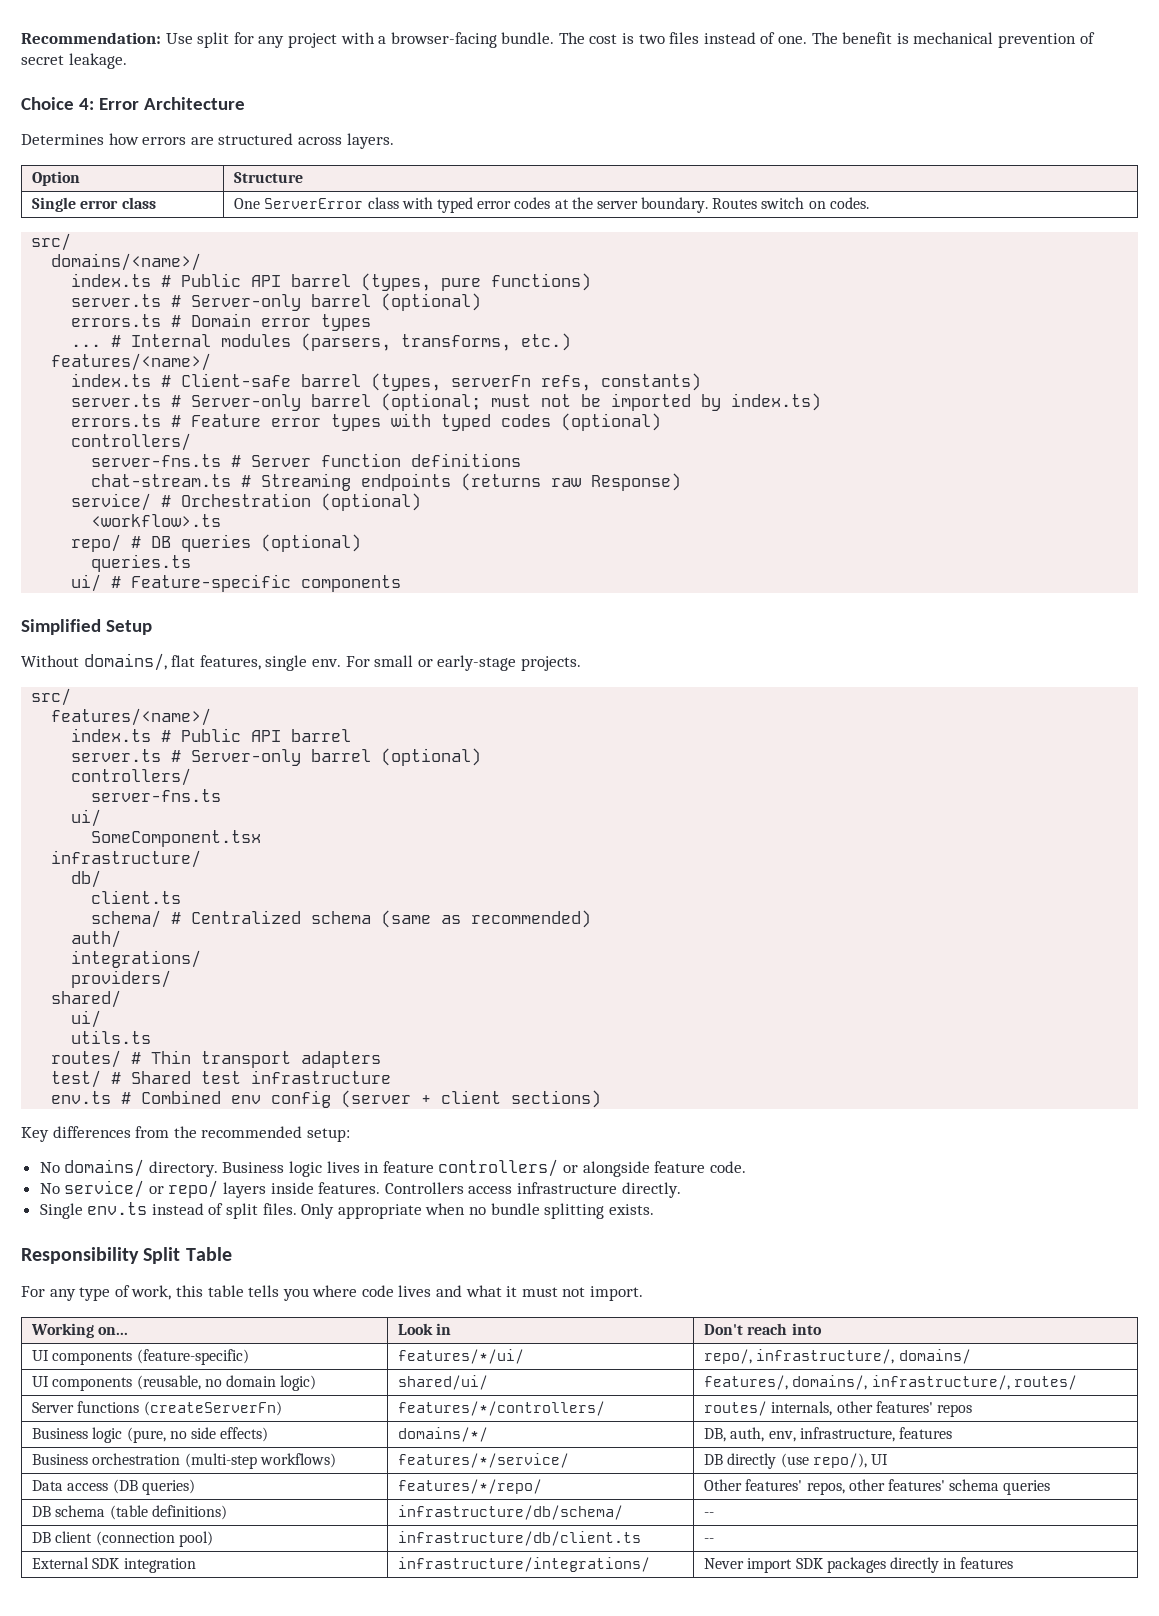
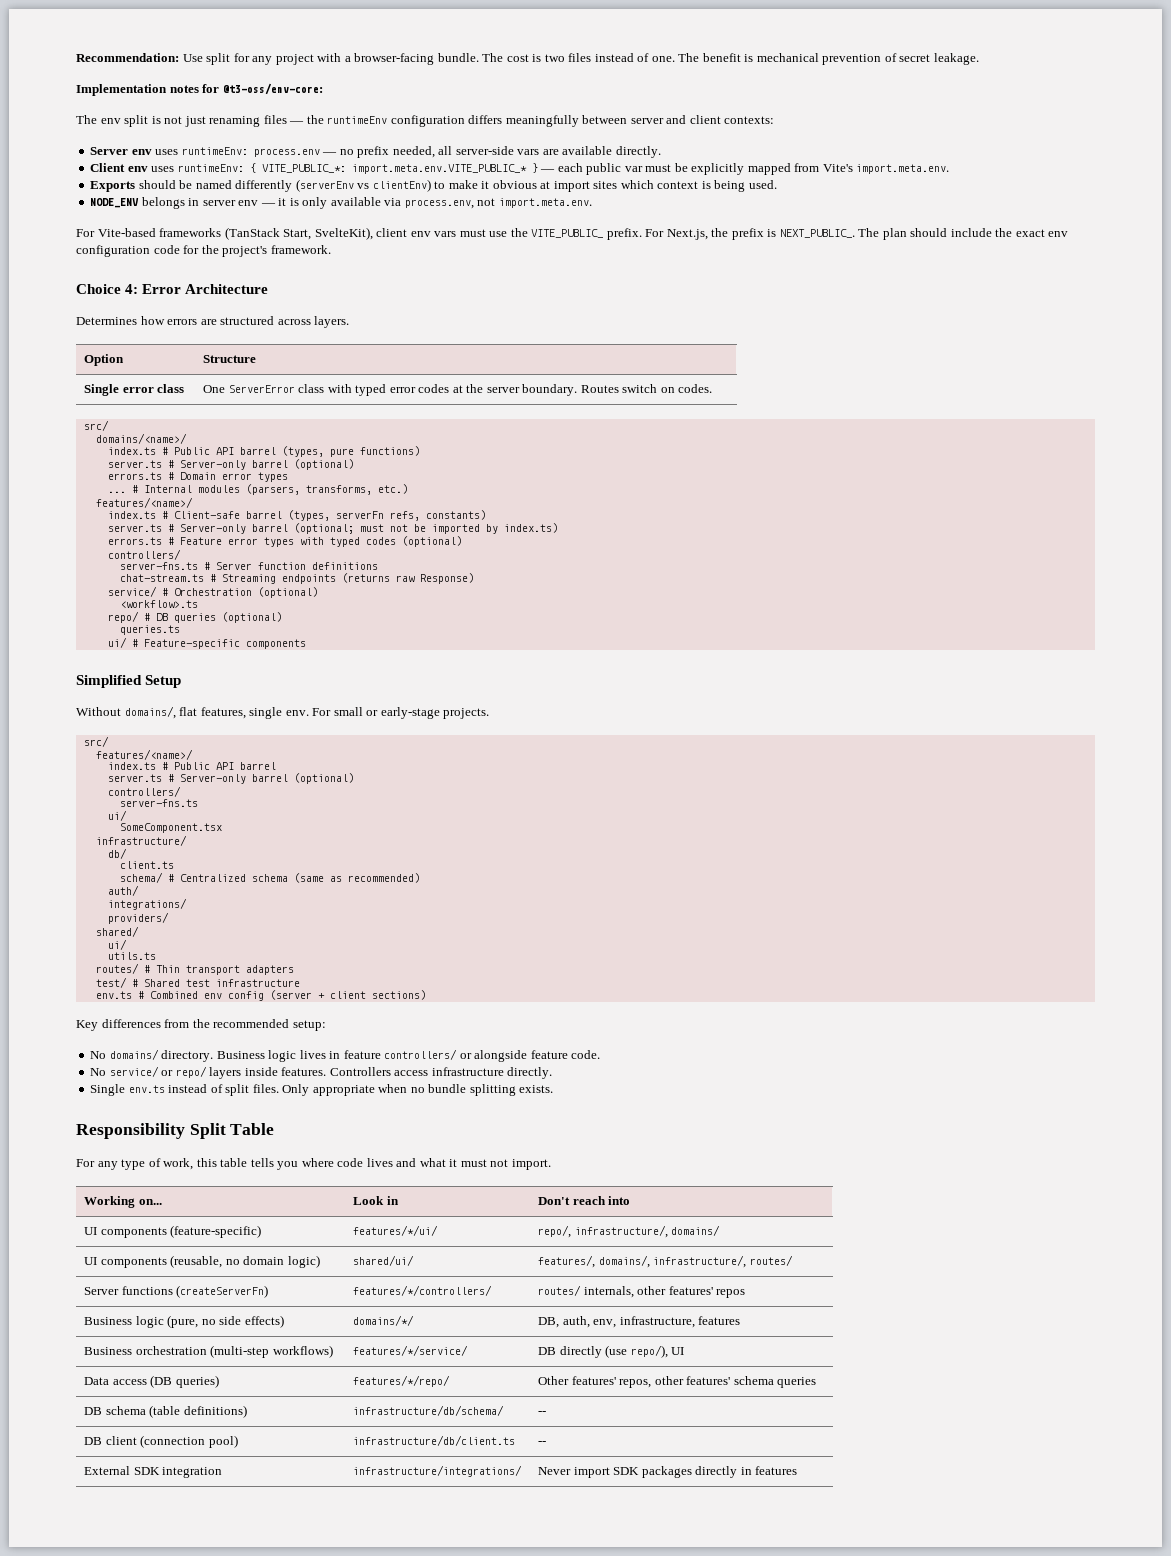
(127, 61) none -> [76,83,323,96] [76,115,775,127] [90,146,661,158] [90,163,950,175] [90,179,777,192] [90,197,592,209] [76,227,1069,240] [76,245,331,257] // Implementation notes for @t3-oss/env-core: // The env split is not just renaming files — the runtimeEnv configuration differs meaningfully between server and client contexts: // Server env uses runtimeEnv: process.env — no prefix needed, all server-side vars are available directly. // Client env uses runtimeEnv: { VITE_PUBLIC_*: import.meta.env.VITE_PUBLIC_* } — each public var must be explicitly mapped from Vite's import.meta.env. // Exports should be named differently (serverEnv vs clientEnv) to make it obvious at import sites which context is being used. // NODE_ENV belongs in server env — it is only available via process.env, not import.meta.env. // For Vite-based frameworks (TanStack Start, SvelteKit), client env vars must use the VITE_PUBLIC_ prefix. For Next.js, the prefix is NEXT_PUBLIC_. The plan should include the exact env configuration code for the project's framework.

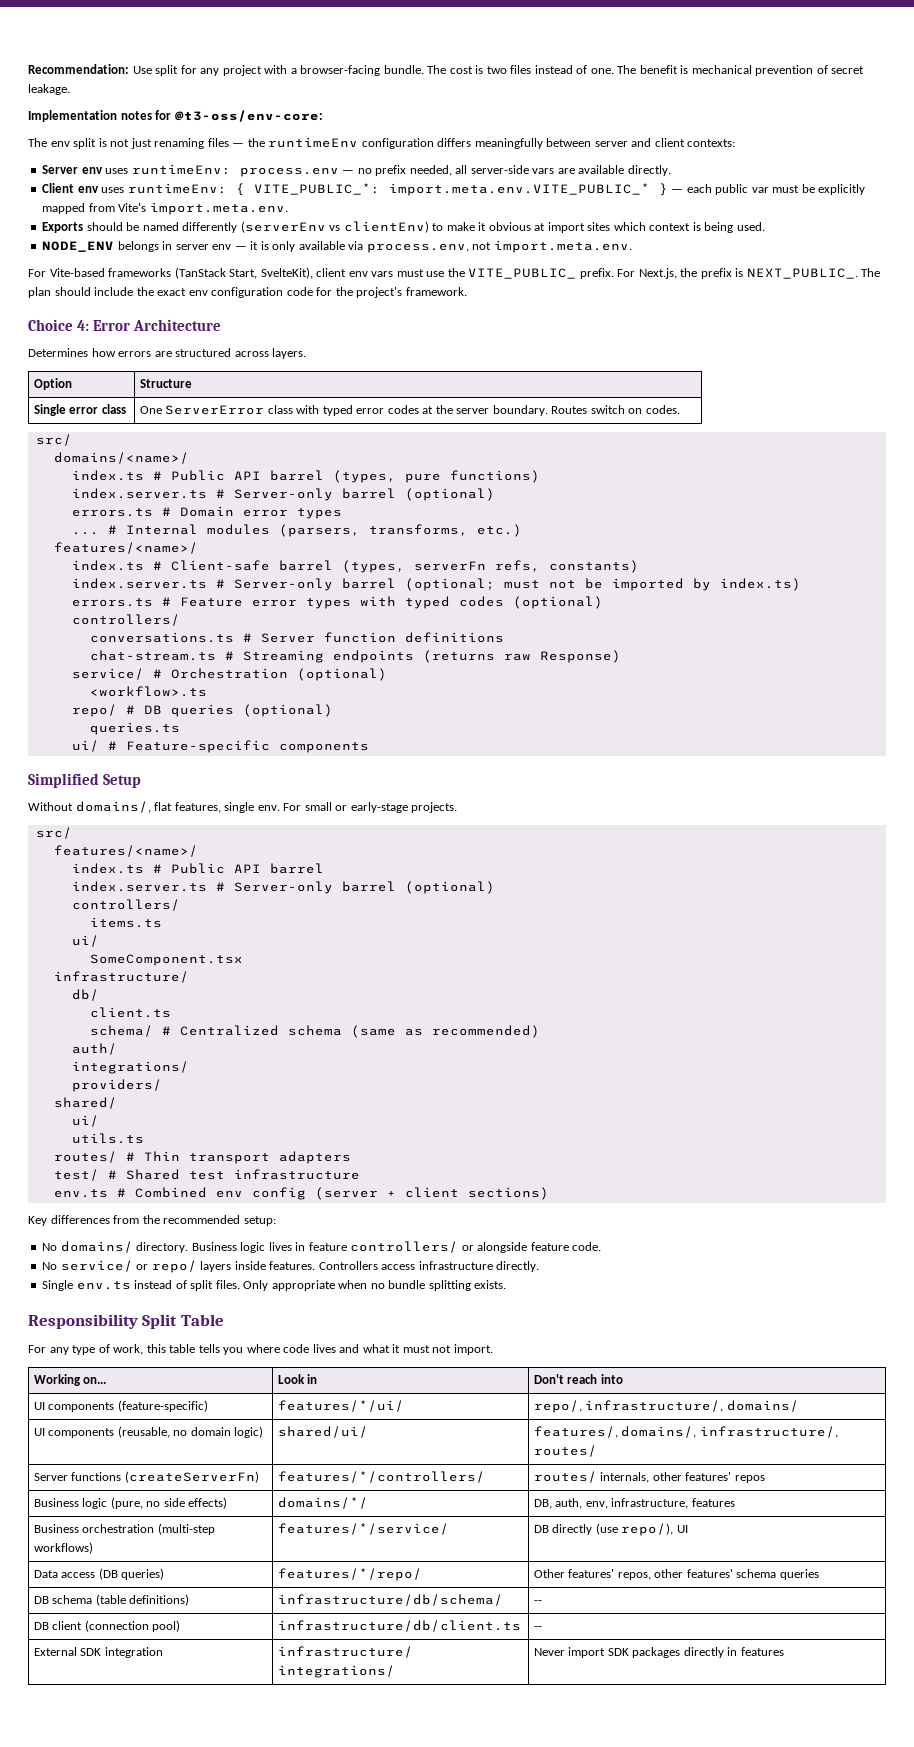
[107,460,162,468] server.ts -> [71,488,207,499] index.server.ts
[107,524,162,532] server.ts -> [71,578,207,589] index.server.ts
[119,562,198,570] server-fns.ts -> [89,632,234,643] conversations.ts
[107,774,162,782] server.ts -> [71,881,207,892] index.server.ts
[119,799,198,807] server-fns.ts -> [89,917,162,928] items.ts

